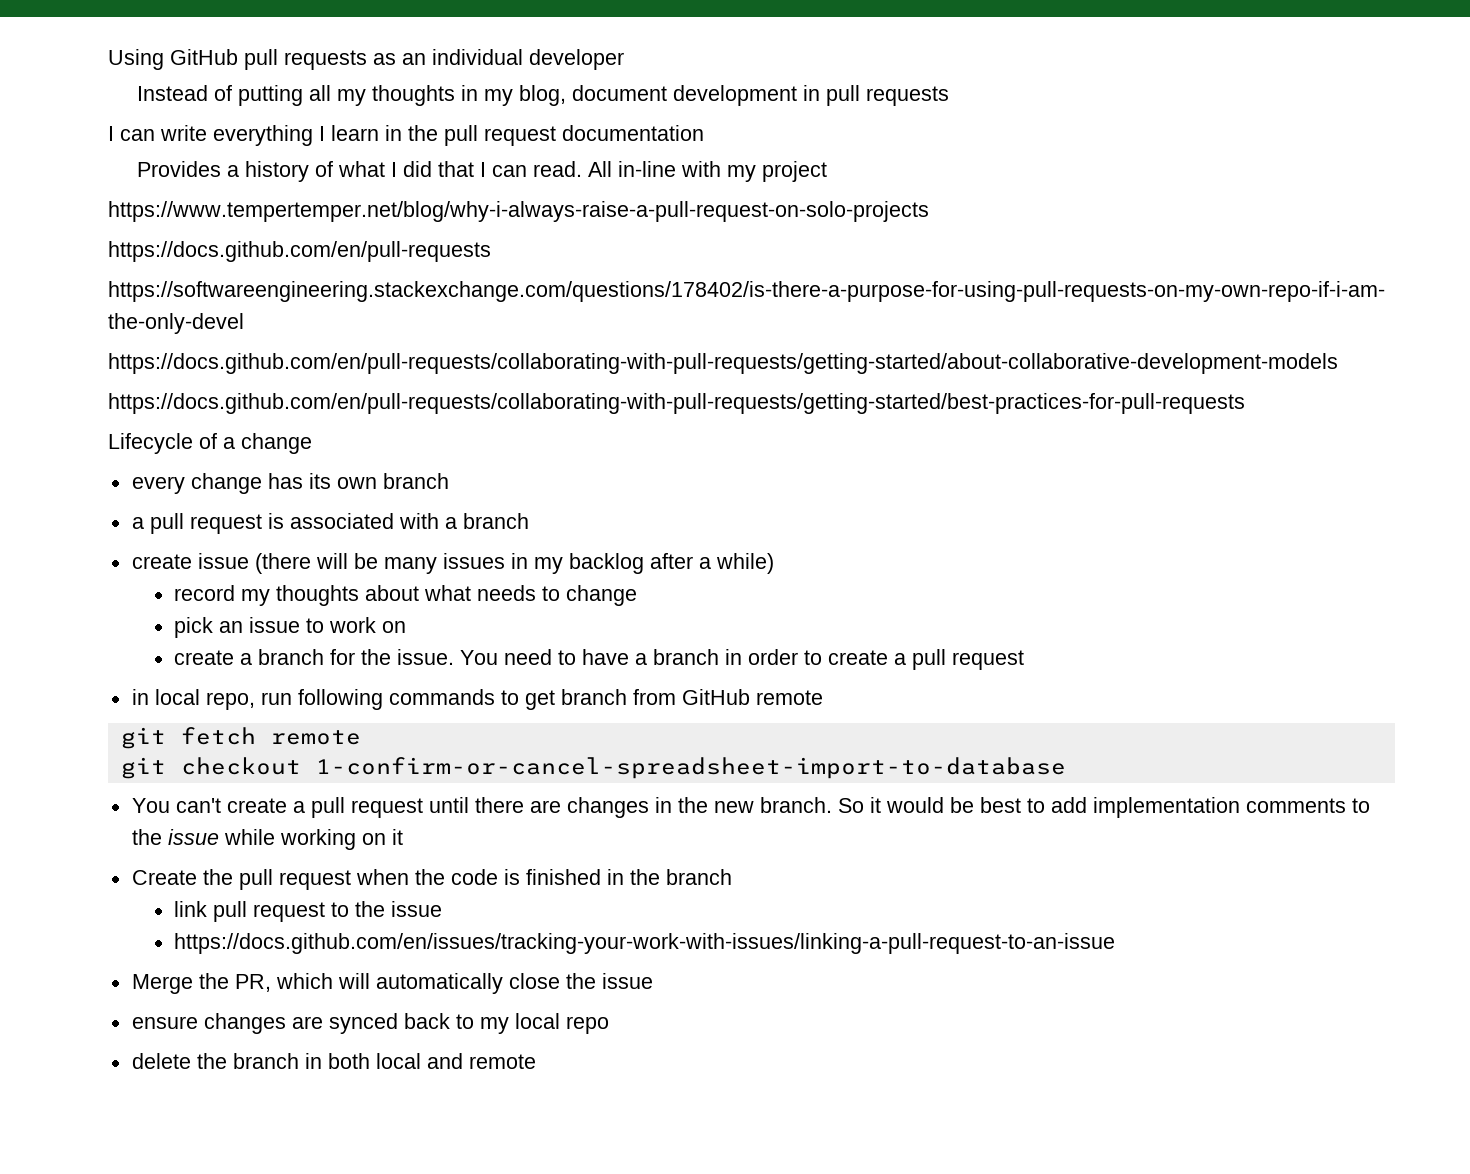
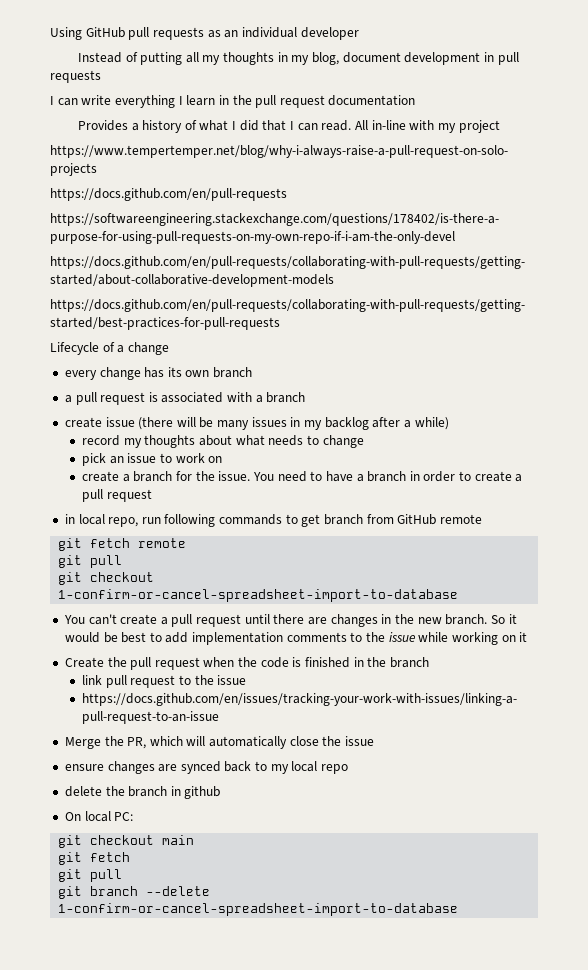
(361, 737) none -> [58,555,123,568] // git pull
[327,1053,536,1069] both local and remote -> [184,786,221,799] [64,811,134,822] [58,835,195,848] [58,852,131,865] [58,869,123,882] [58,886,211,899] [58,903,459,916] github // On local PC: // git checkout main // git fetch // git pull // git branch --delete 1-confirm-or-cancel-spreadsheet-import-to-database

